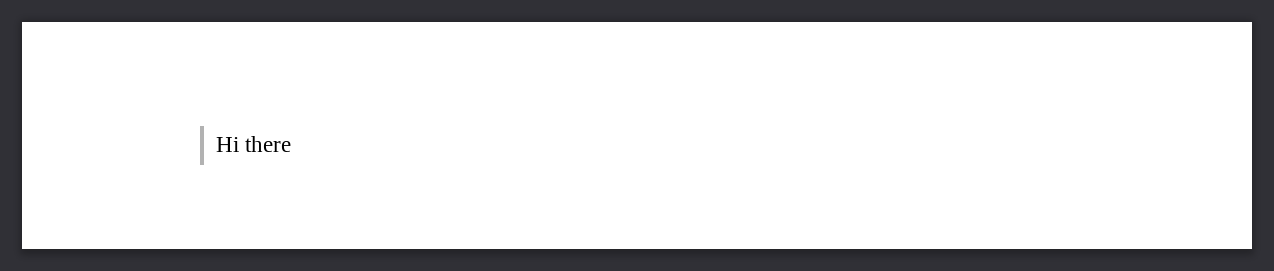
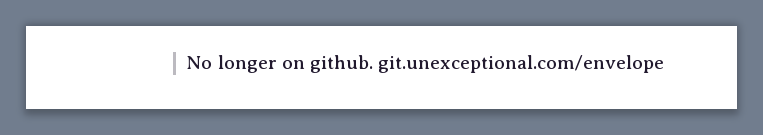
[216,136,292,152] Hi there -> [186,55,664,73] No longer on github. git.unexceptional.com/envelope

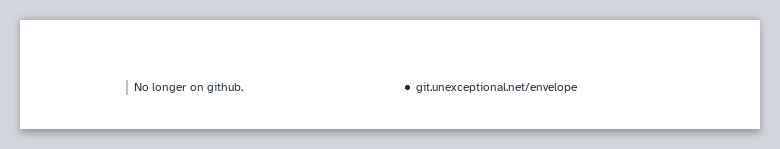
[377,55,664,73] git.unexceptional.com/envelope -> [416,82,579,93] // git.unexceptional.net/envelope

